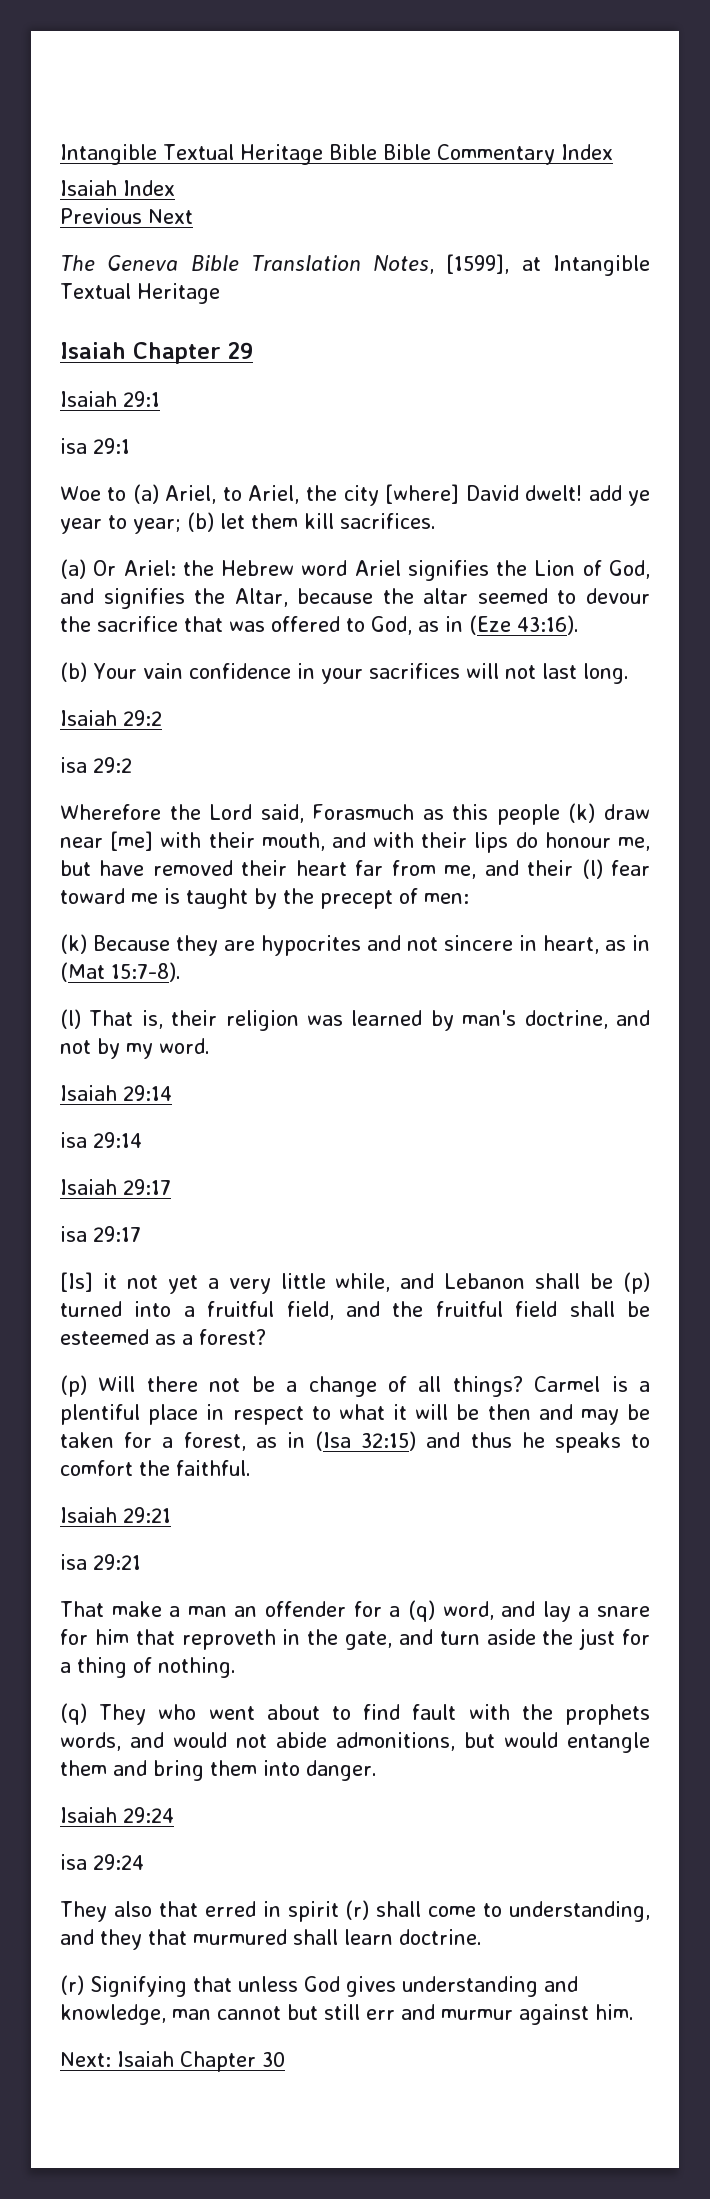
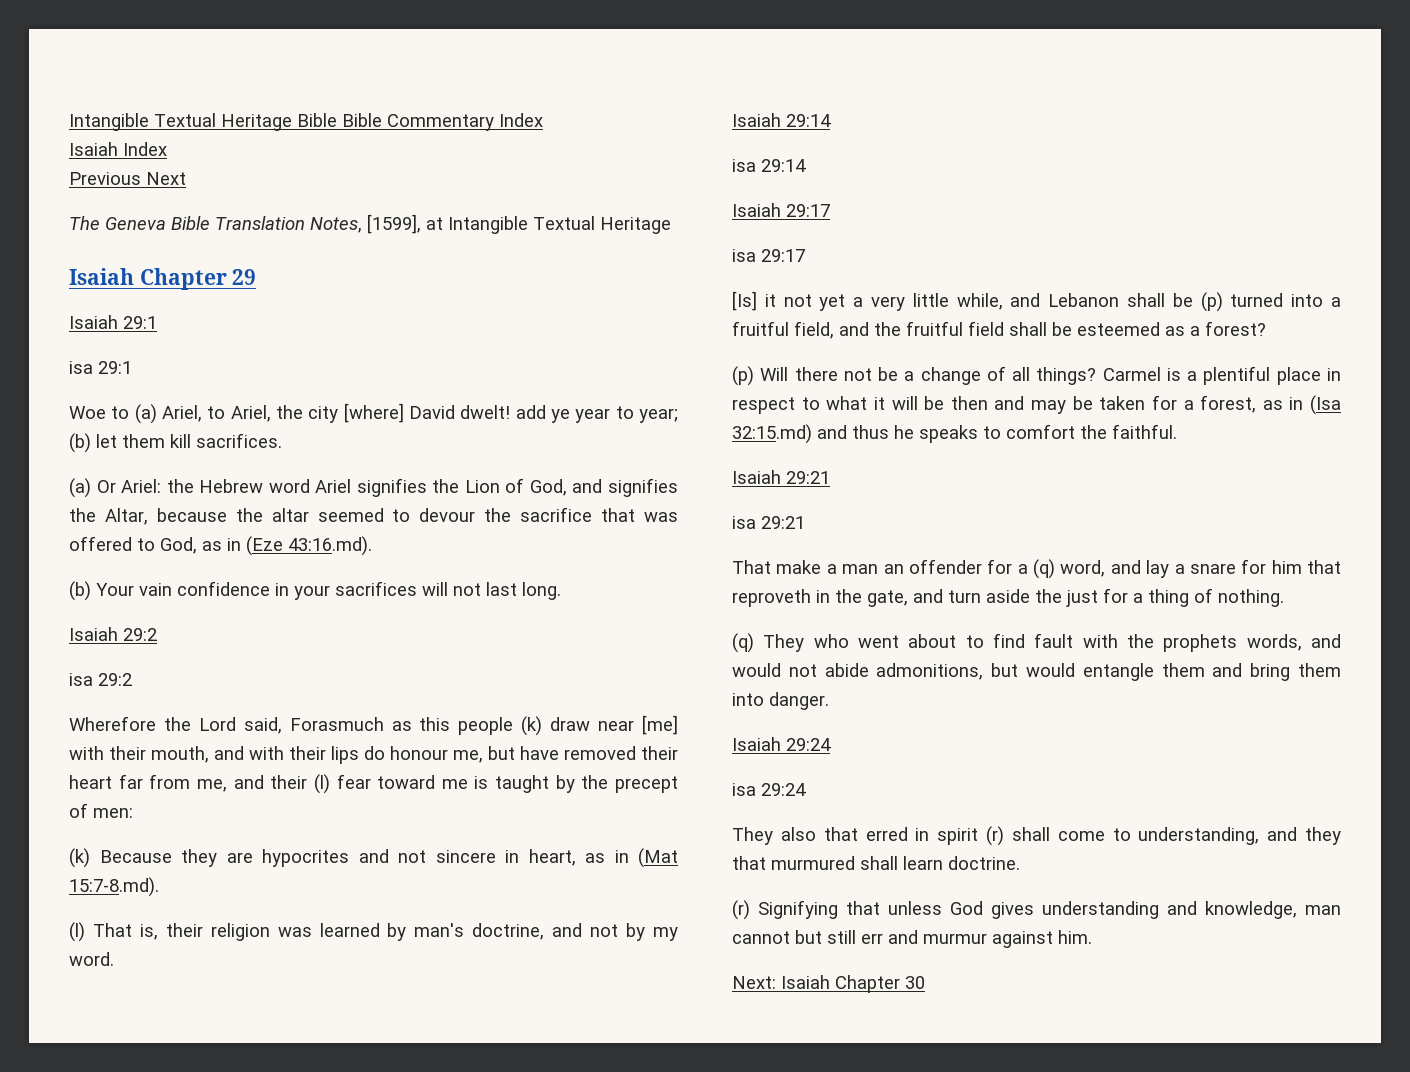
[517,615,579,635] 43:16). -> [288,536,372,556] 43:16.md).
[111,962,181,982] 15:7-8). -> [69,877,159,897] 15:7-8.md).
[361,1431,417,1451] 32:15) -> [732,424,812,444] 32:15.md)

